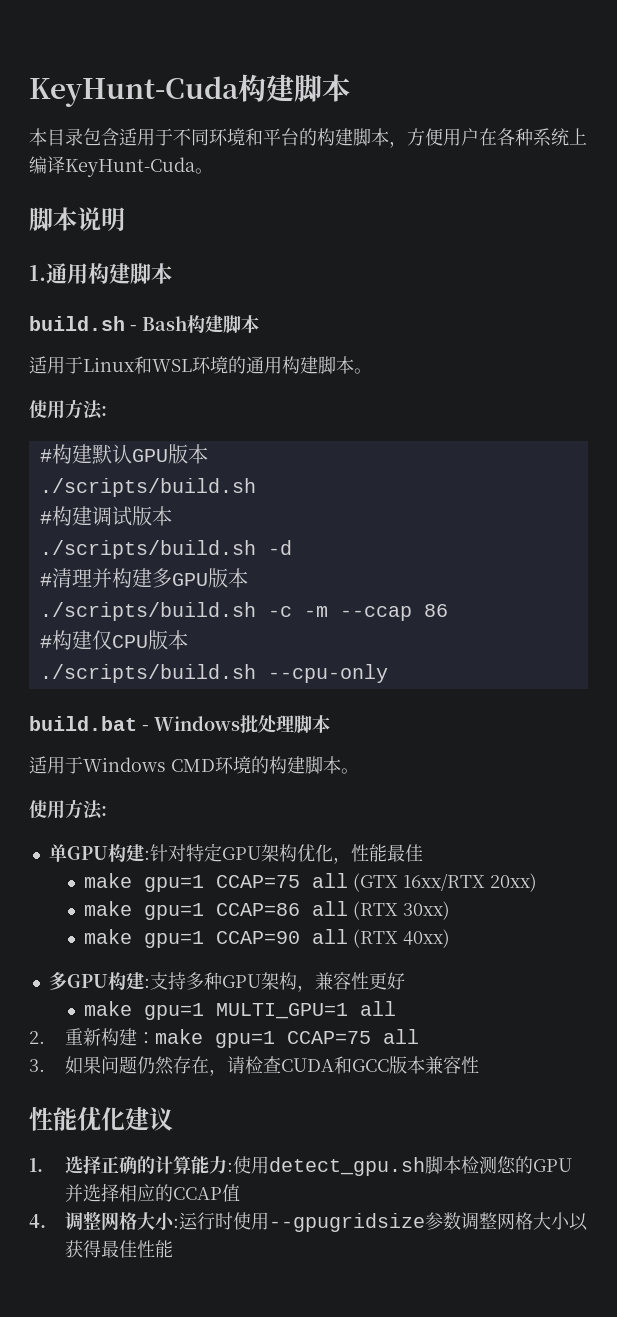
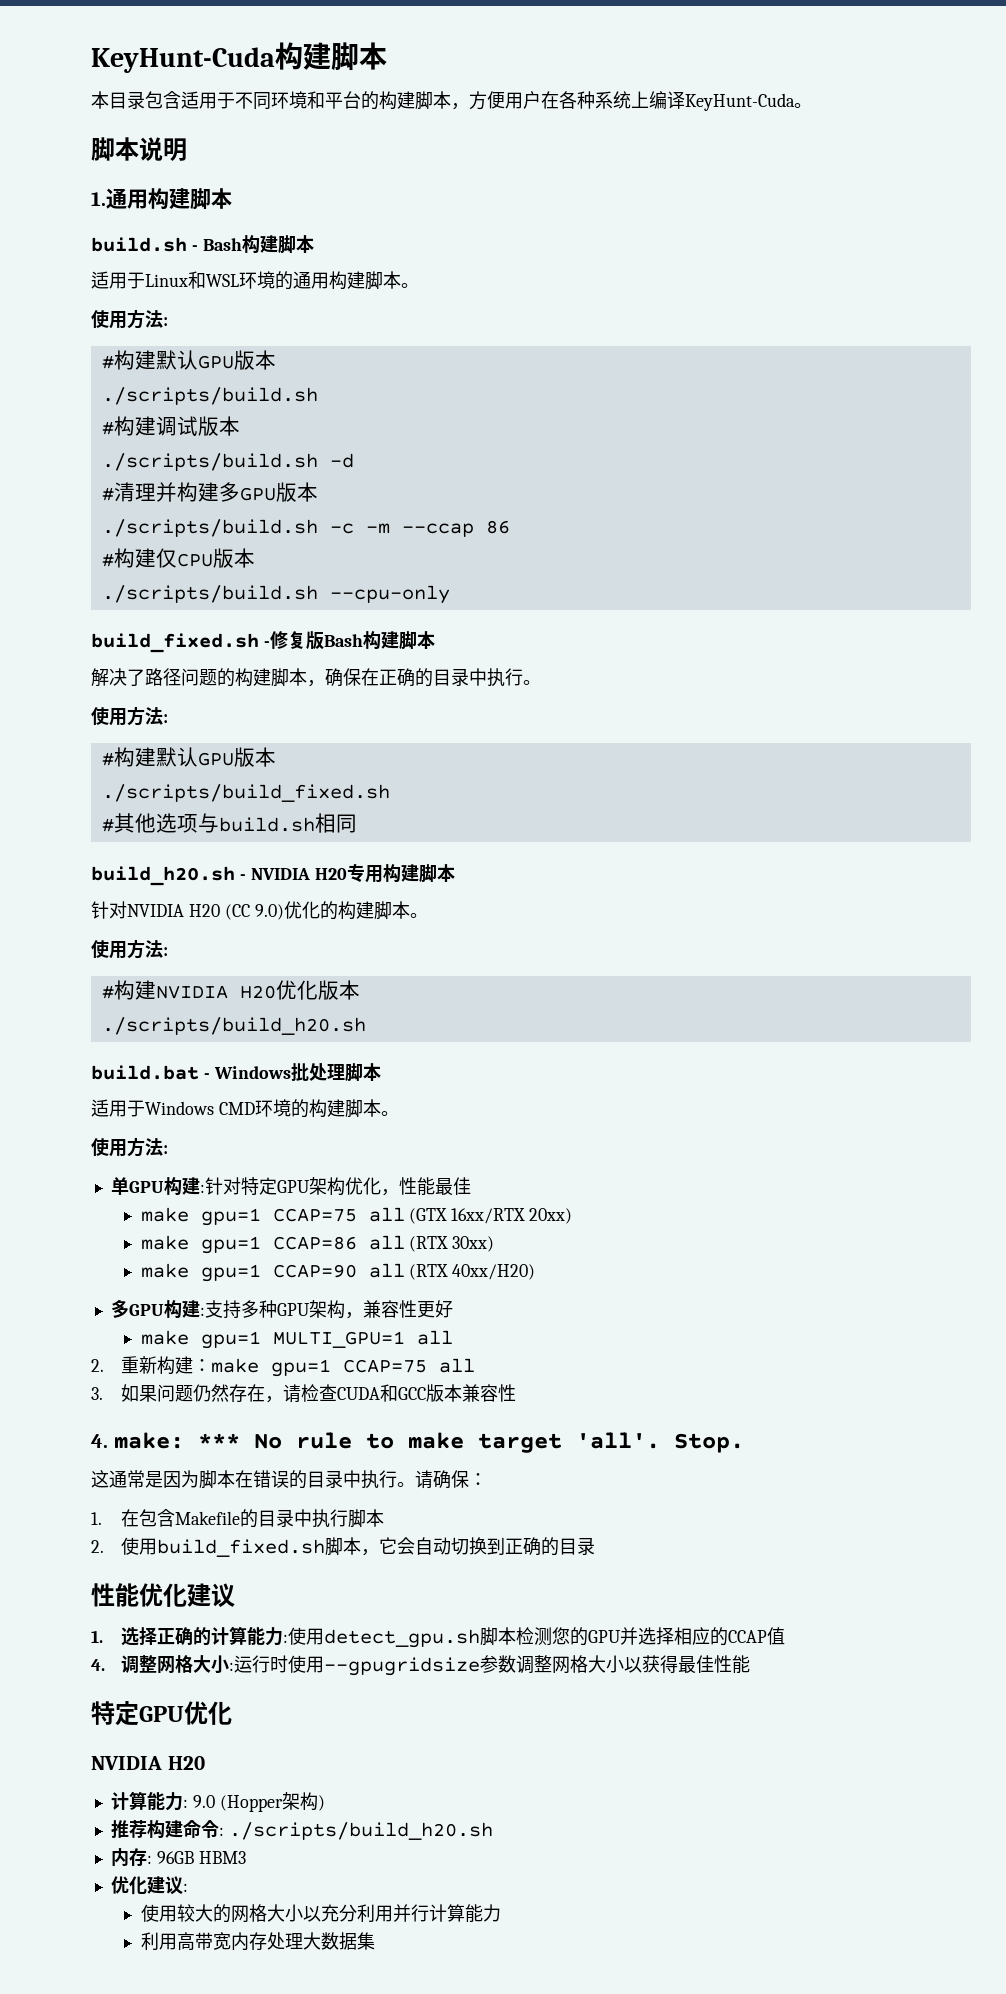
(388, 673) none -> [91,631,435,653] [91,668,541,687] [91,706,168,726] [101,747,276,767] [101,784,390,802] [101,813,357,833] [91,863,455,886] [91,901,428,920] [91,939,168,959] [101,980,360,1000] [101,1017,366,1035] // build_fixed.sh -修复版Bash构建脚本 // 解决了路径问题的构建脚本，确保在正确的目录中执行。 // 使用方法: // #构建默认GPU版本 // ./scripts/build_fixed.sh // #其他选项与build.sh相同 // build_h20.sh - NVIDIA H20专用构建脚本 // 针对NVIDIA H20 (CC 9.0)优化的构建脚本。 // 使用方法: // #构建NVIDIA H20优化版本 // ./scripts/build_h20.sh
[403,929,451,948] 40xx) -> [452,1264,536,1280] 40xx/H20)
(479, 1065) none -> [91,1432,744,1453] [91,1470,487,1489] [91,1509,384,1528] [91,1537,595,1557] // 4. make: *** No rule to make target 'all'. Stop. // 这通常是因为脚本在错误的目录中执行。请确保： // 1.在包含Makefile的目录中执行脚本 // 2.使用build_fixed.sh脚本，它会自动切换到正确的目录
(173, 1249) none -> [91,1701,232,1726] [91,1756,205,1770] [110,1791,325,1812] [110,1820,493,1840] [110,1848,246,1867] [110,1876,188,1895] [140,1904,501,1923] [140,1932,375,1951] // 特定GPU优化 // NVIDIA H20 // 计算能力: 9.0 (Hopper架构) // 推荐构建命令: ./scripts/build_h20.sh // 内存: 96GB HBM3 // 优化建议: // 使用较大的网格大小以充分利用并行计算能力 // 利用高带宽内存处理大数据集

